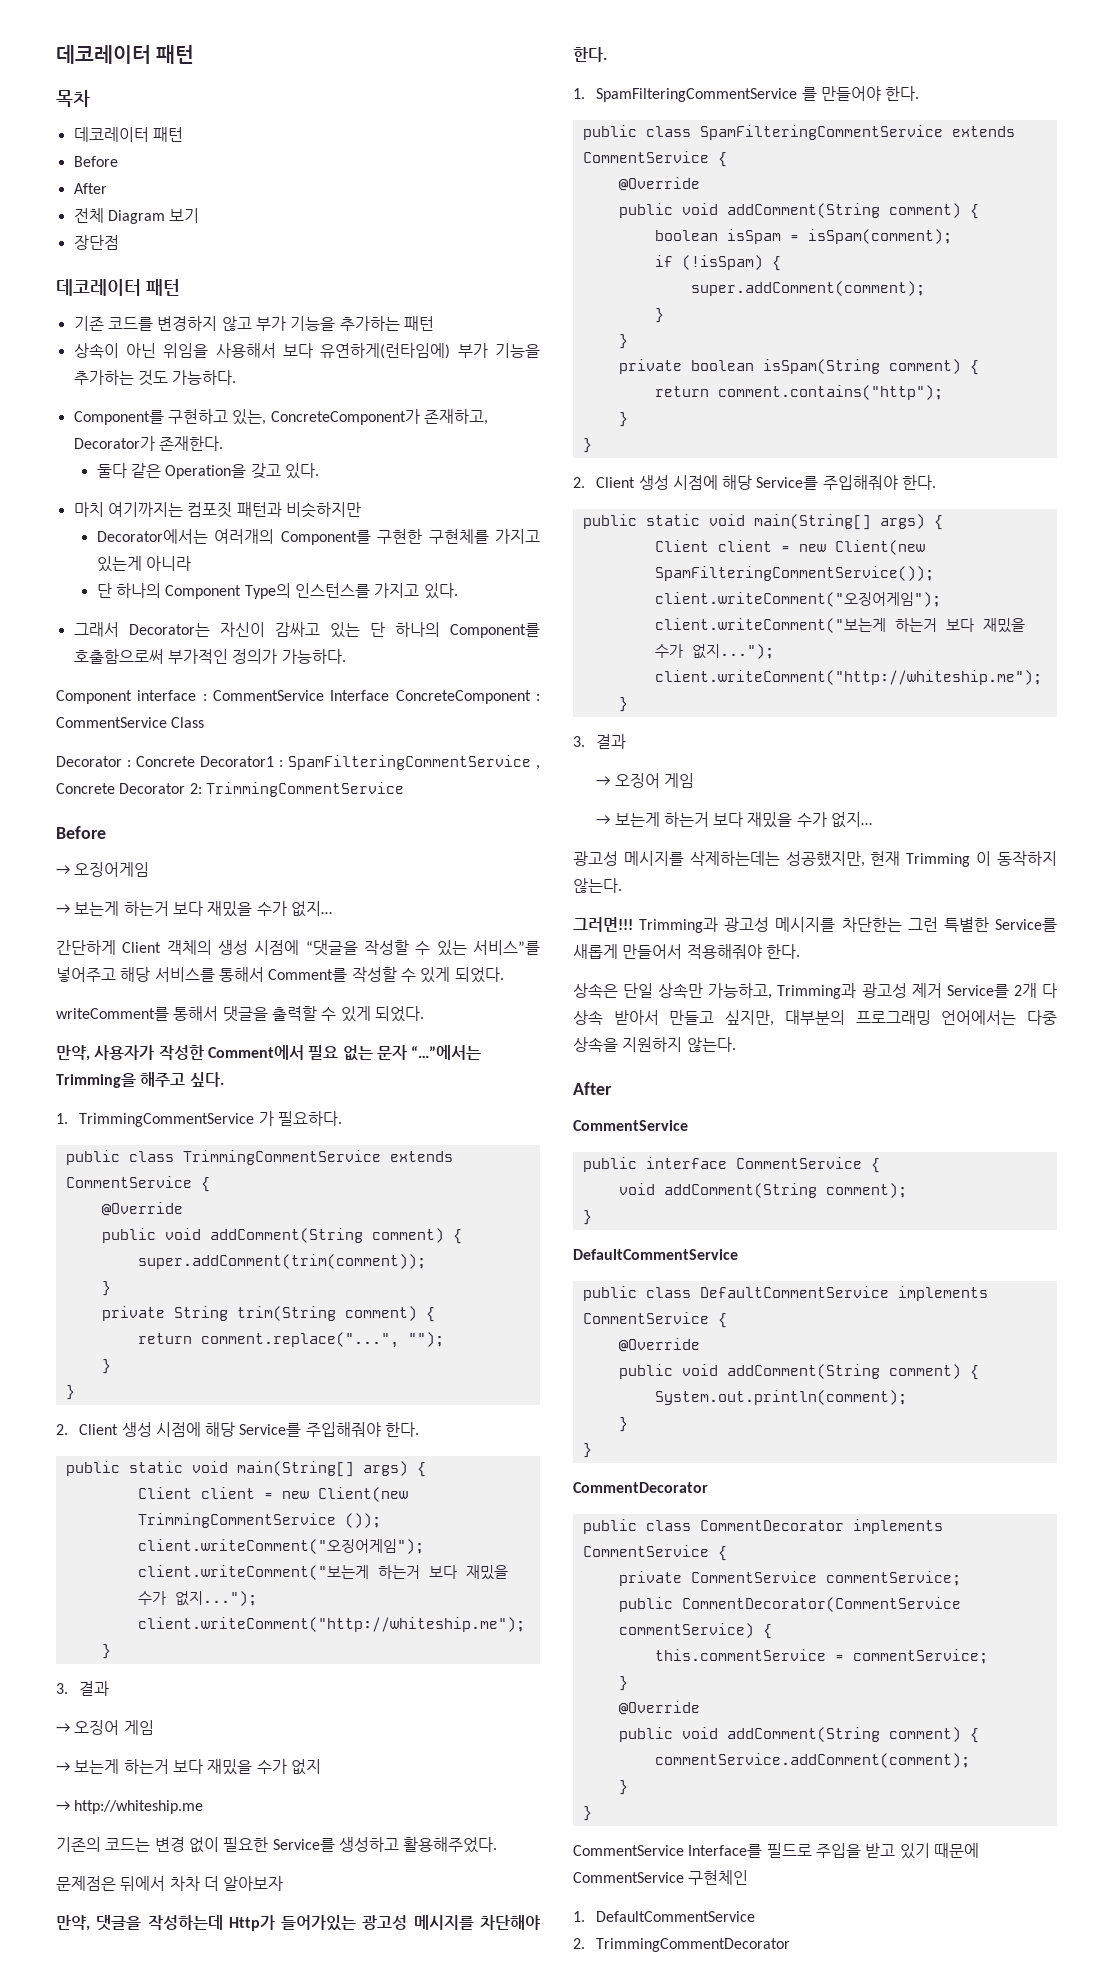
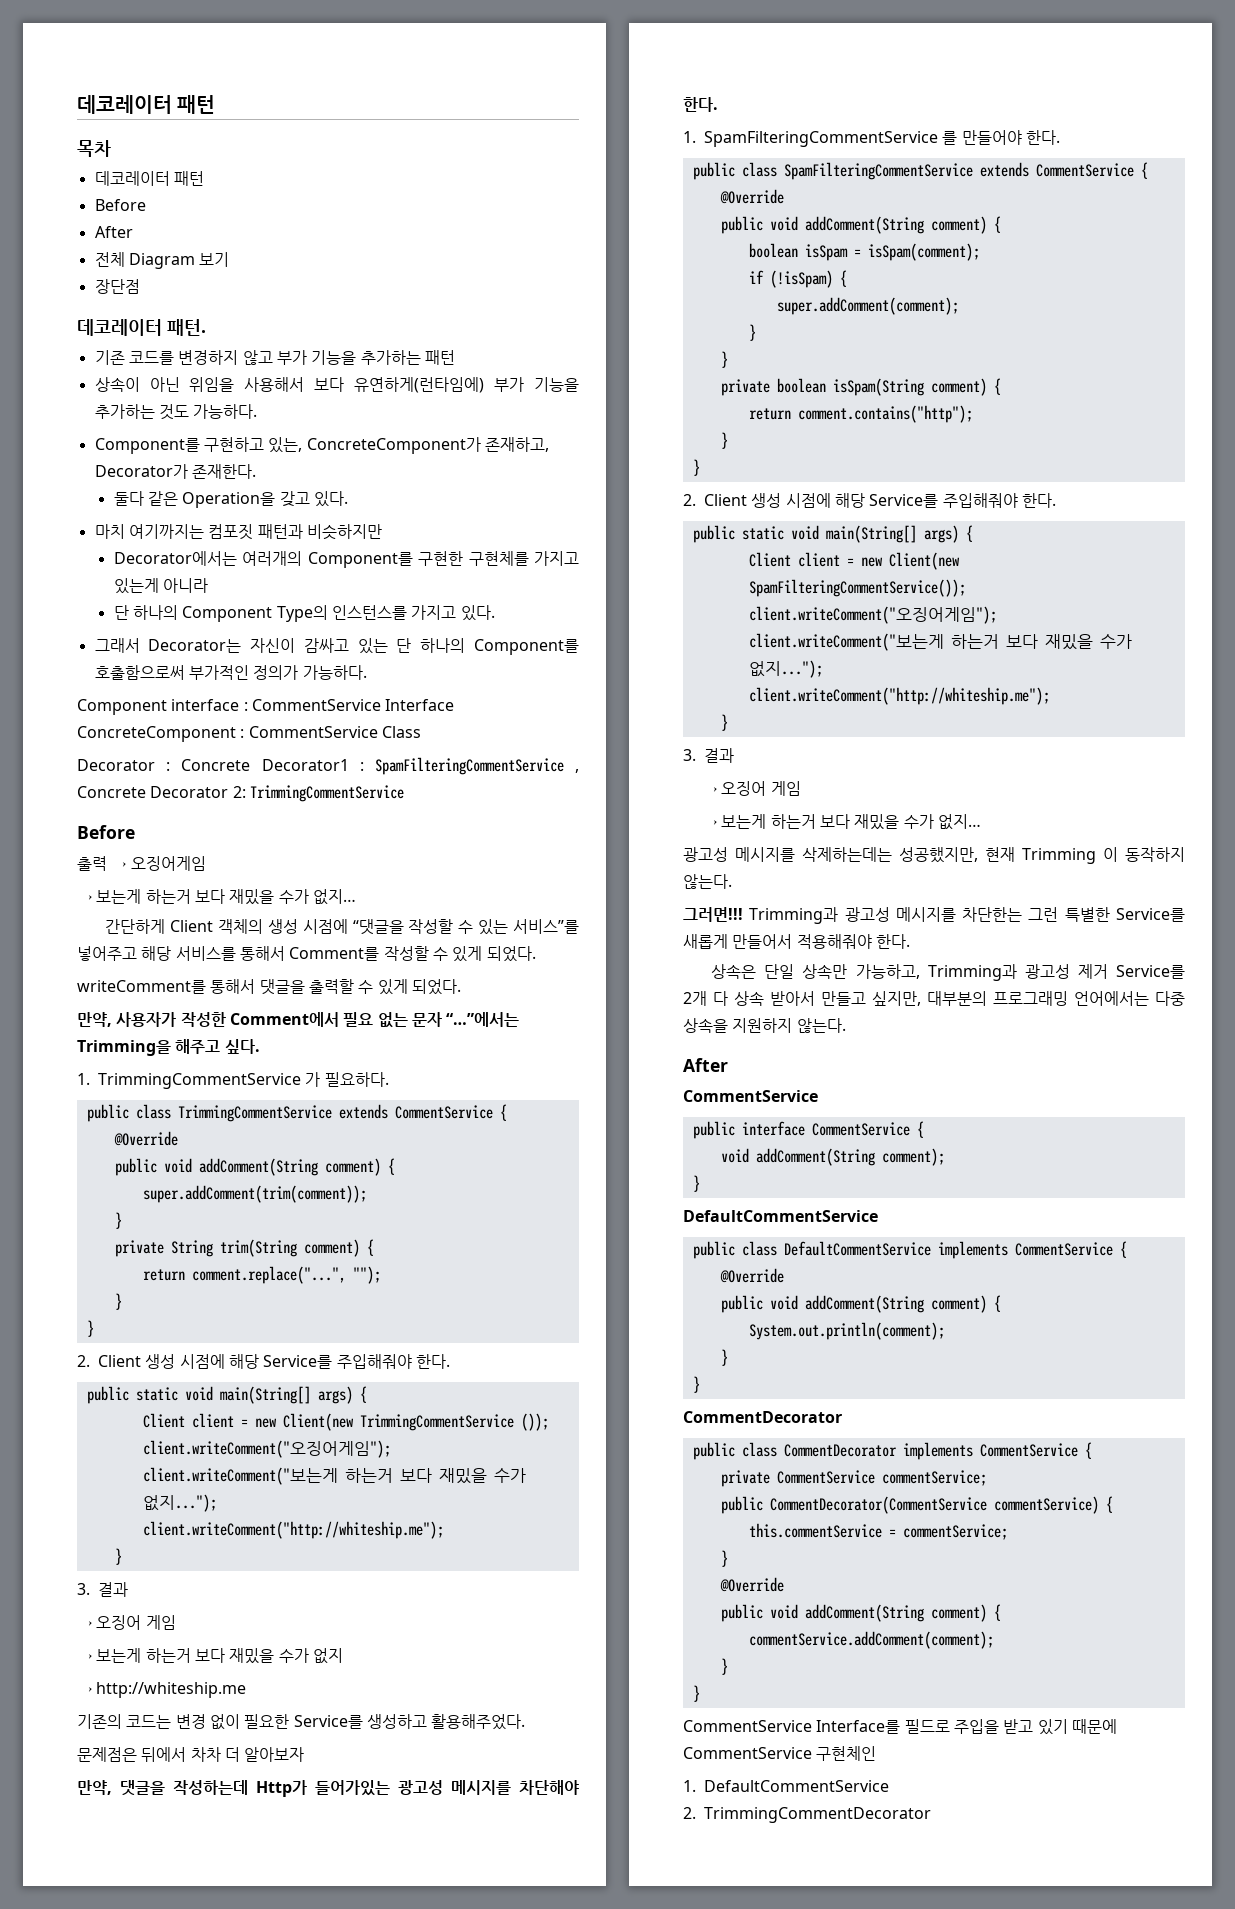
[145,279,180,296] 패턴 -> [167,319,206,336] 패턴.
(106, 832) none -> [77,856,107,871] 출력

